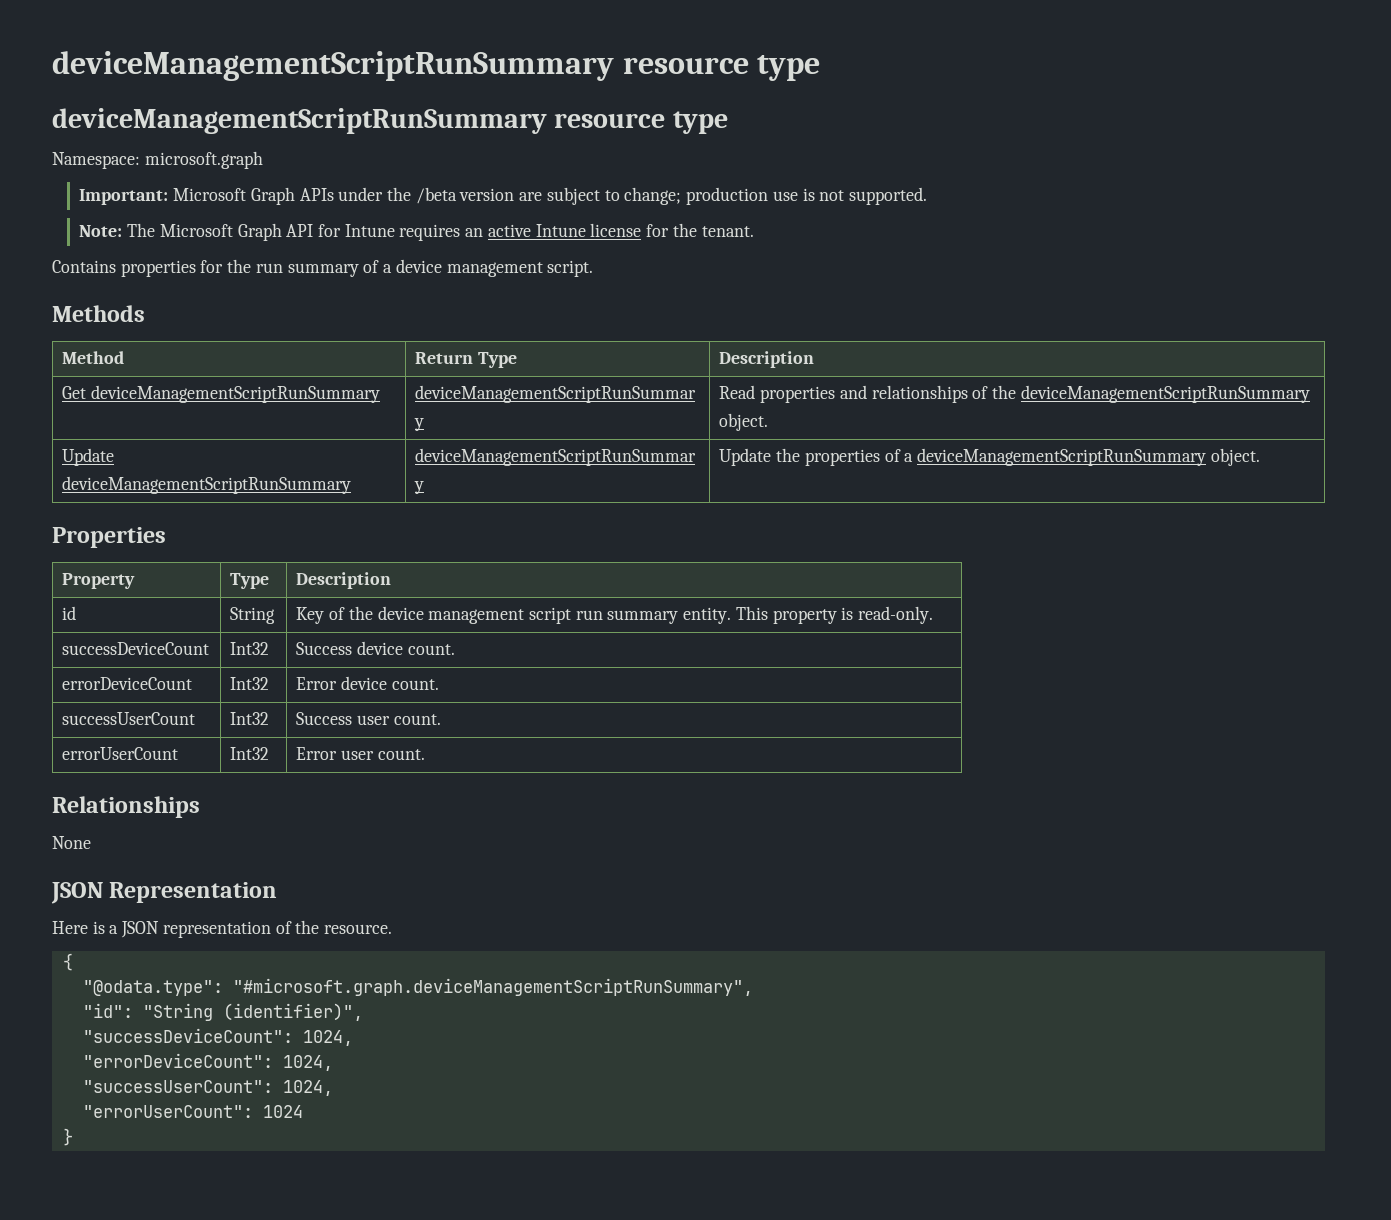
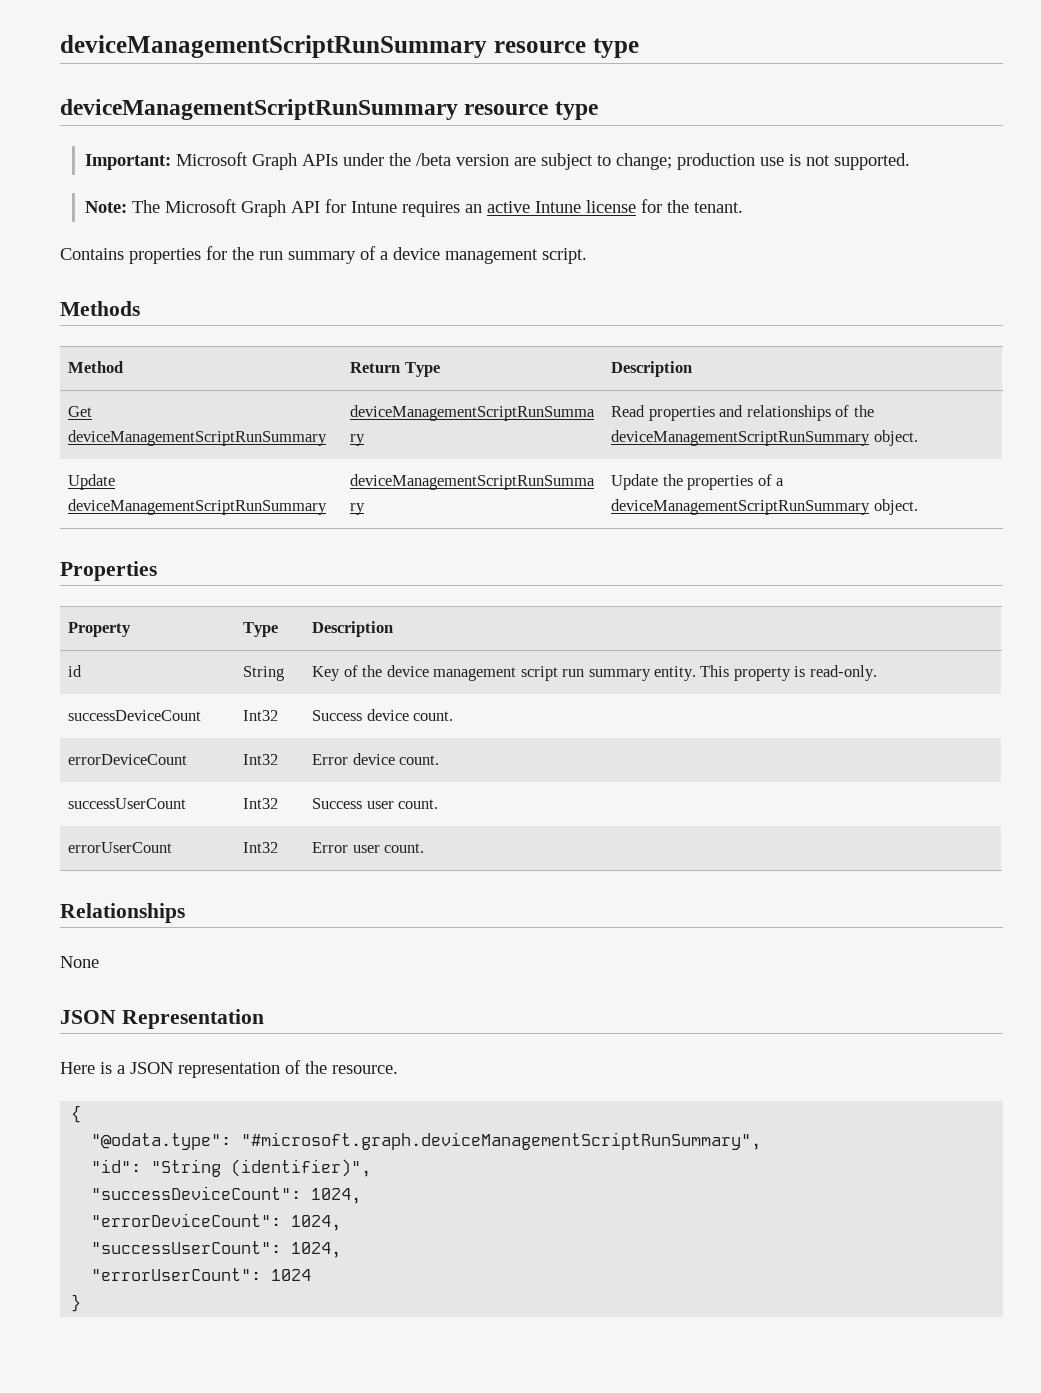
[52,151,263,169] // Namespace: microsoft.graph -> (598, 110) none

